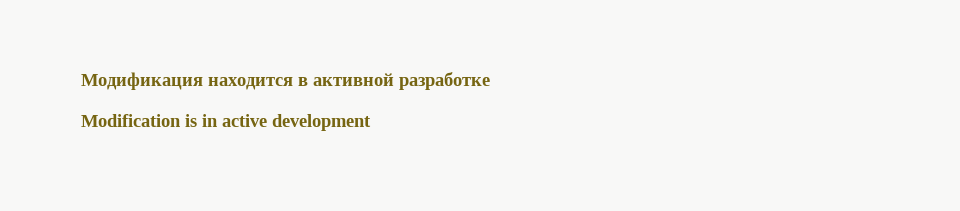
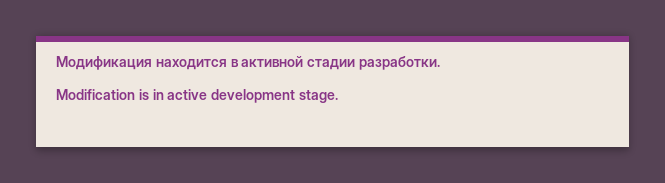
[399,72,490,90] разработке -> [307,56,440,70] стадии разработки.
(371, 122) none -> [298,90,338,103] stage.

